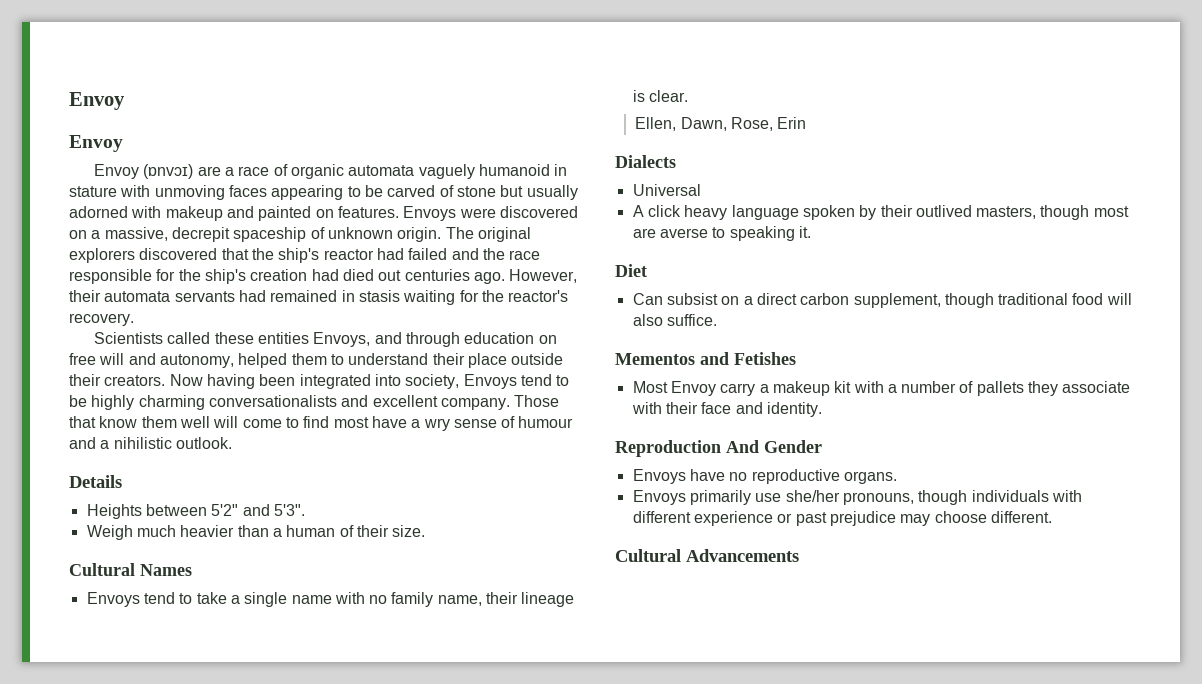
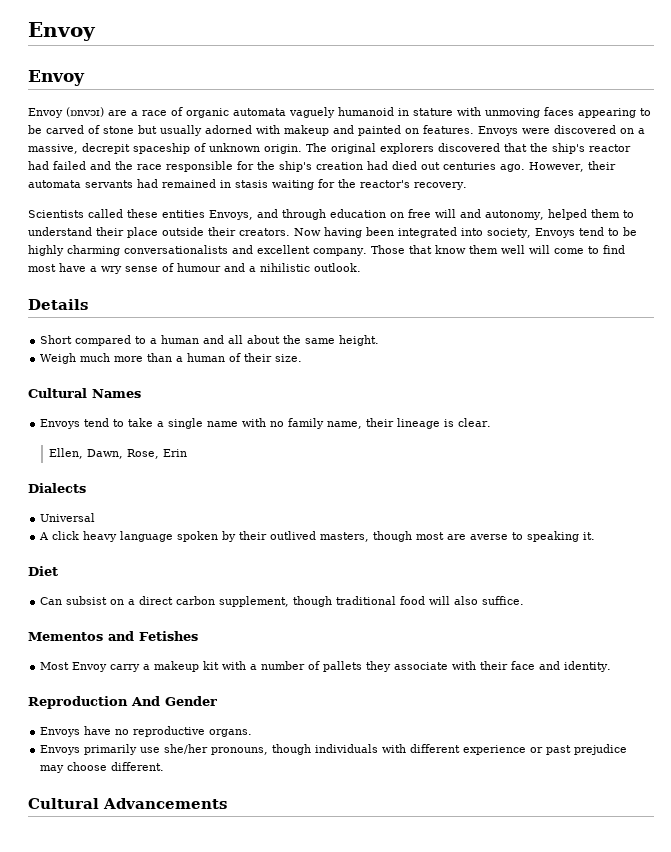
[86,504,305,519] Heights between 5'2" and 5'3". -> [40,335,380,346] Short compared to a human and all about the same height.
[180,525,235,537] heavier -> [114,356,144,362] more

